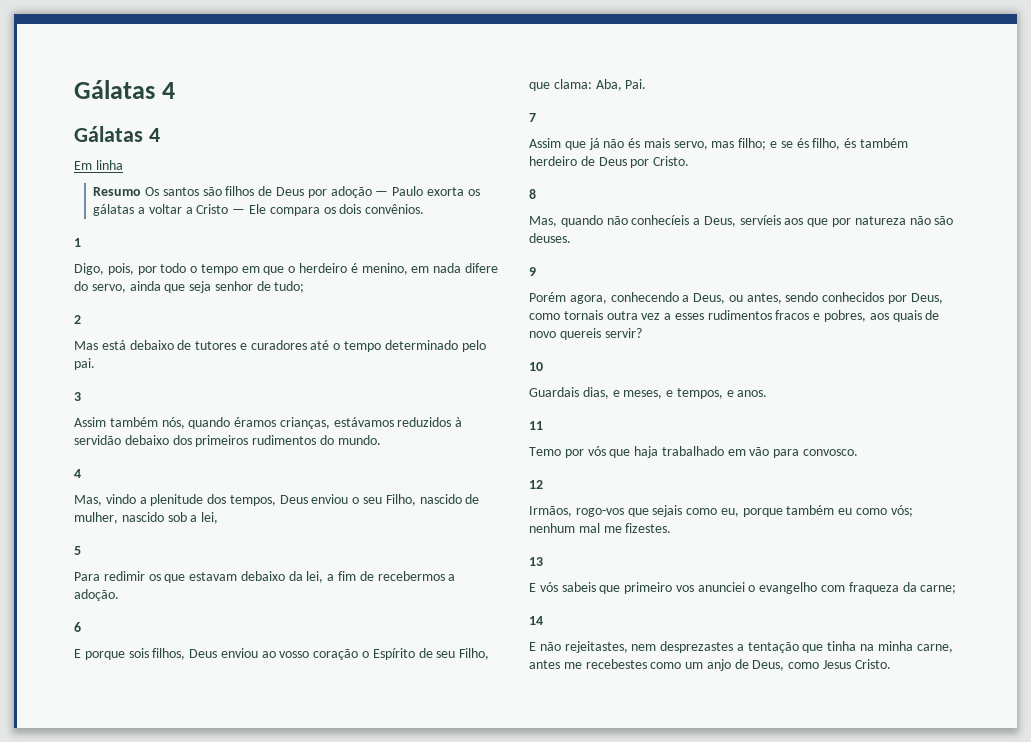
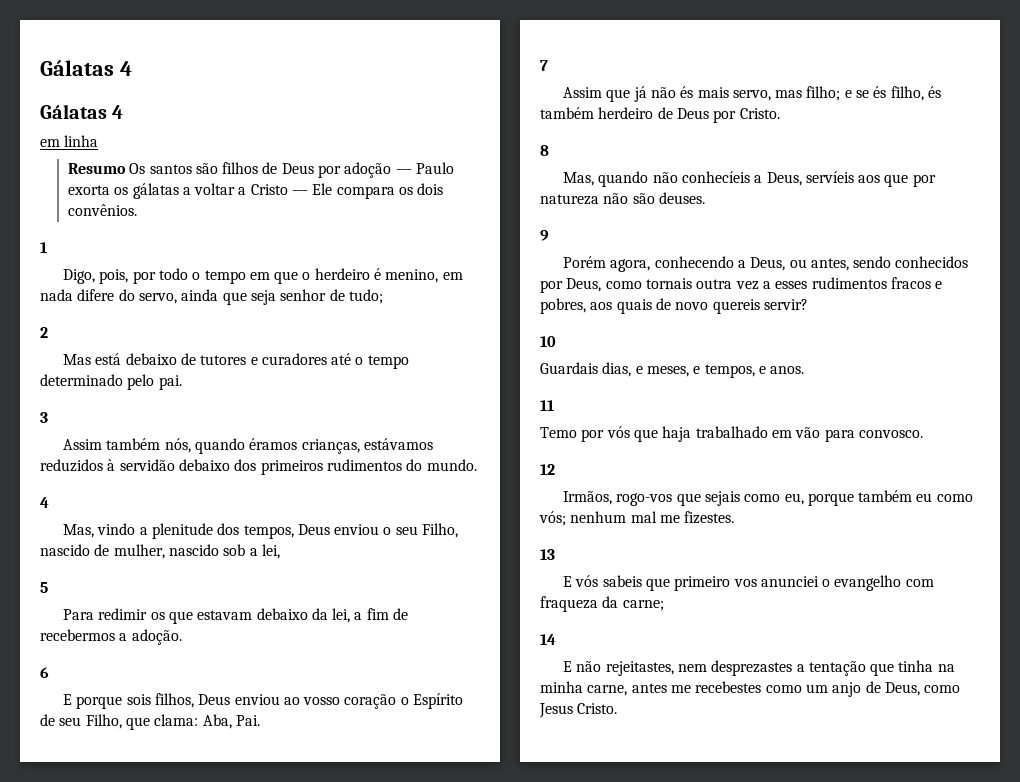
[74,161,92,170] Em -> [40,139,60,147] em

